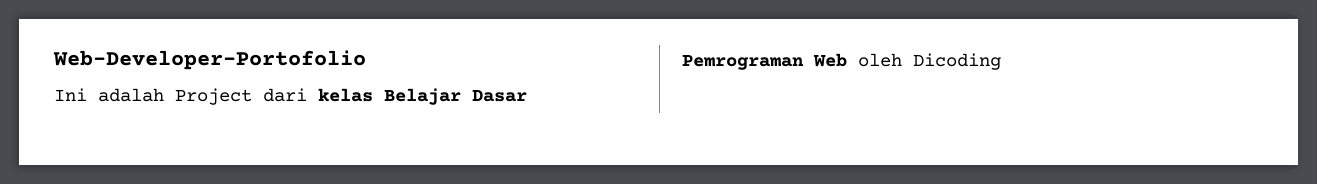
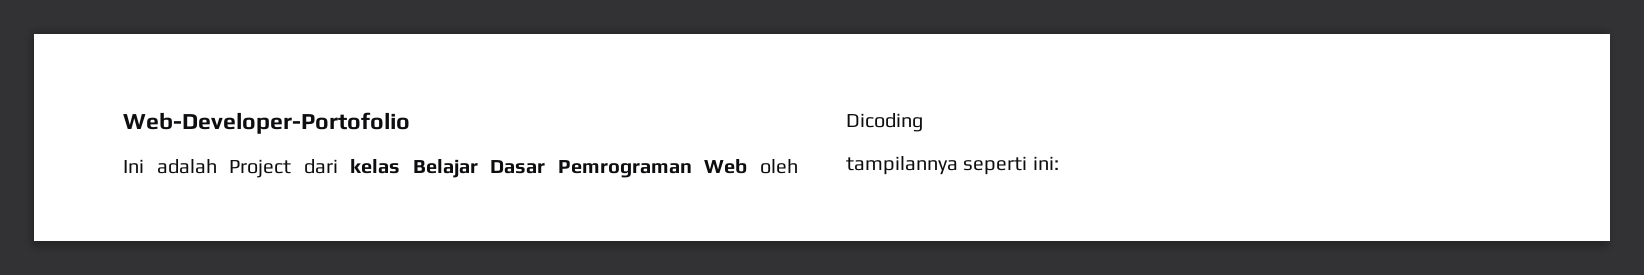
(1001, 61) none -> [846,156,1059,175] // tampilannya seperti ini:

